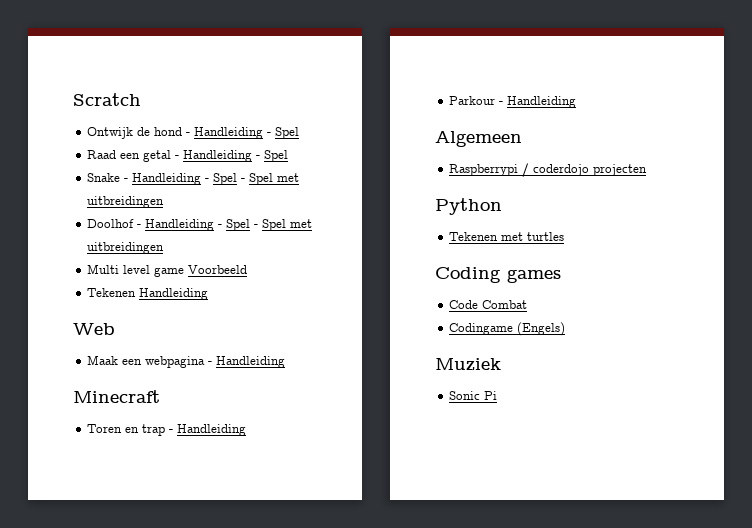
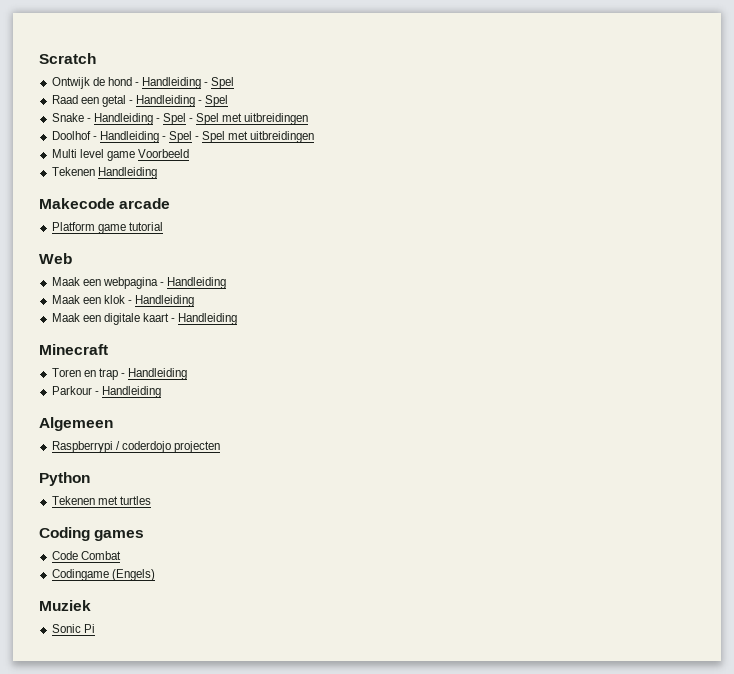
(209, 294) none -> [39,198,171,209] [51,222,163,234] // Makecode arcade // Platform game tutorial
(286, 362) none -> [51,295,195,307] [51,313,238,325] // Maak een klok - Handleiding // Maak een digitale kaart - Handleiding

